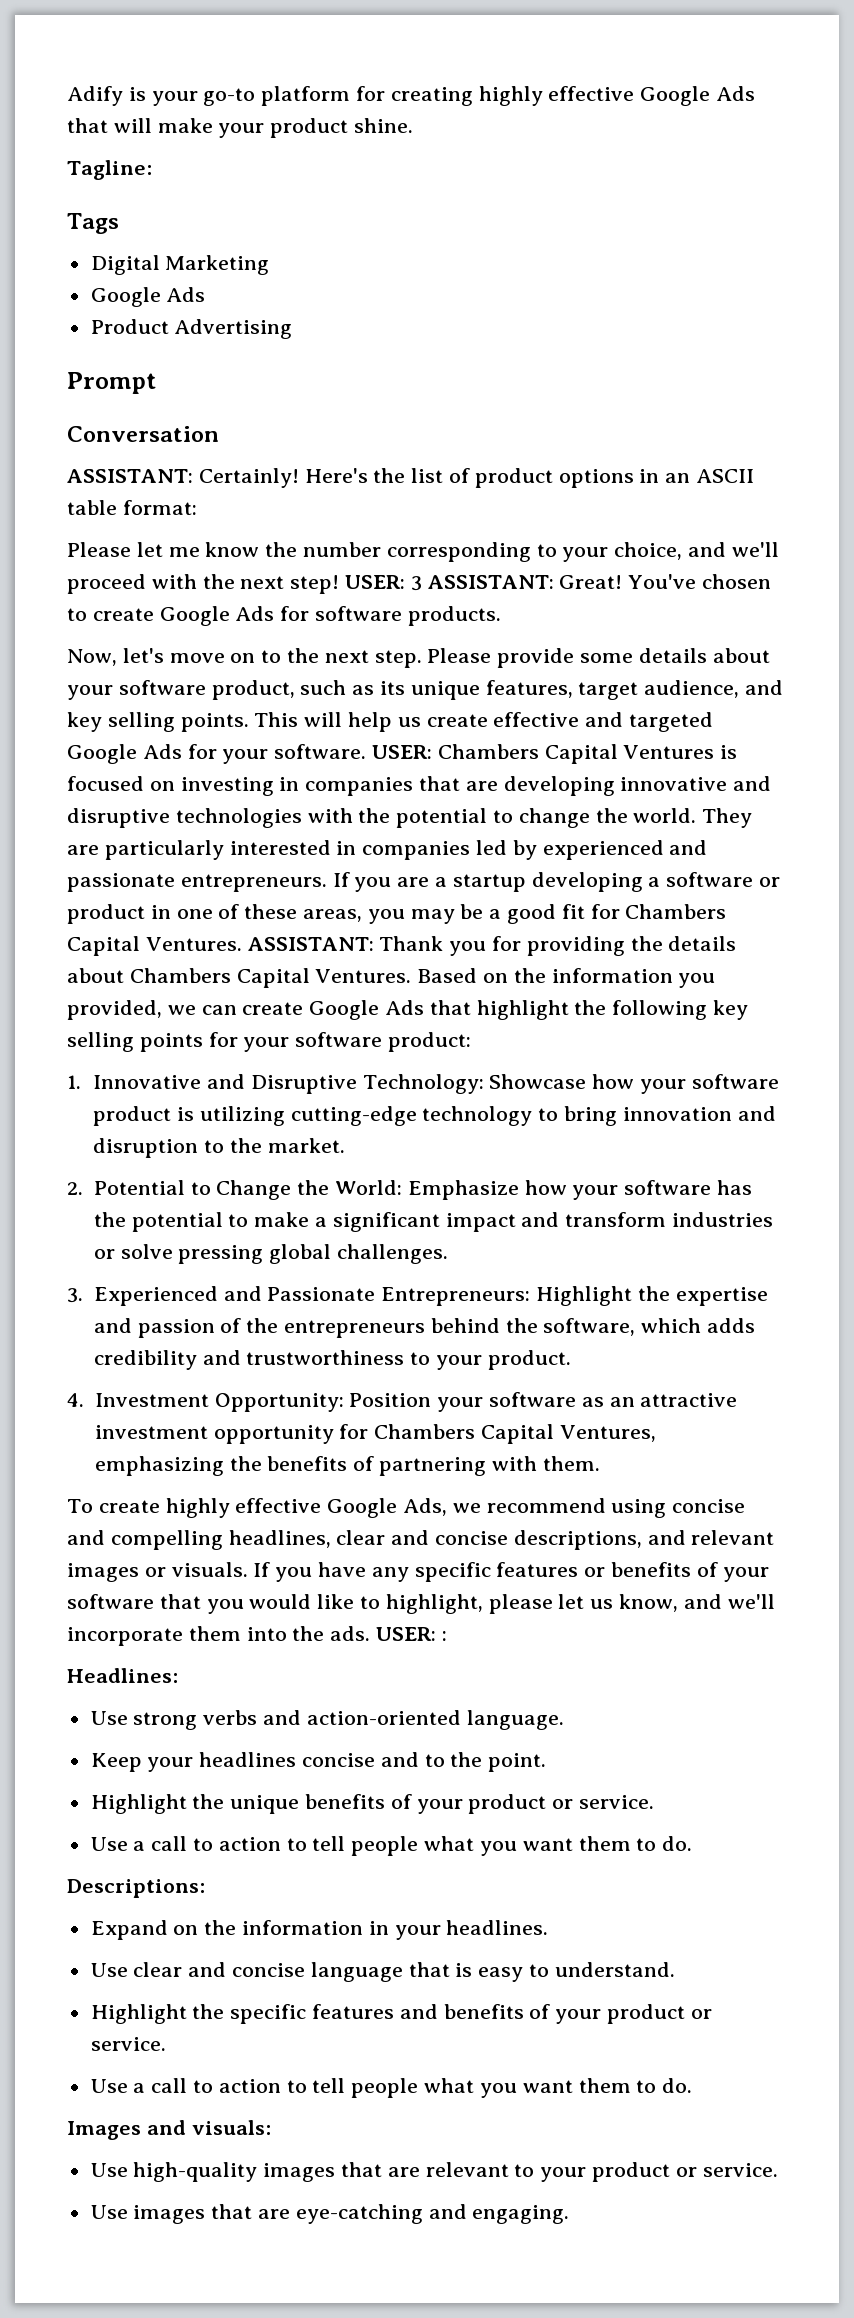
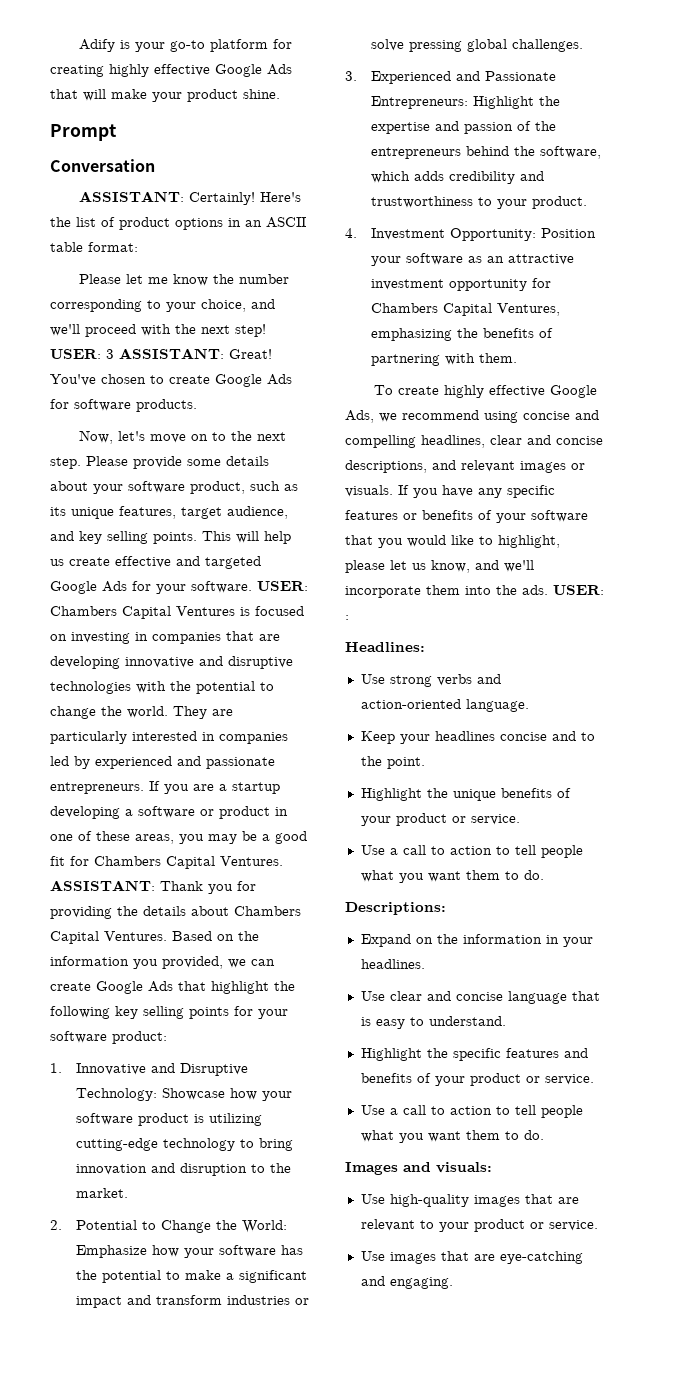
[67,160,152,180] [67,213,119,234] [90,255,270,275] [90,287,206,307] [90,319,293,339] // Tagline: // Tags // Digital Marketing // Google Ads // Product Advertising -> (280, 94) none

